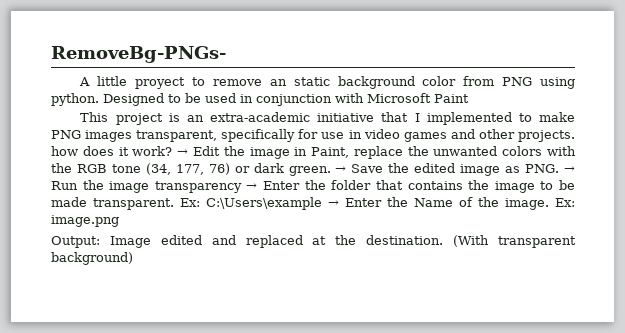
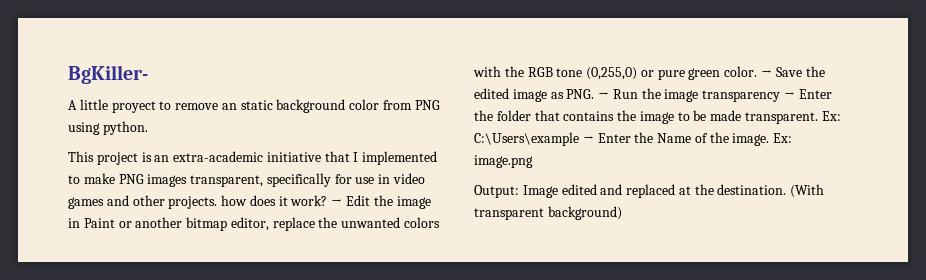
[51,46,226,63] RemoveBg-PNGs- -> [68,65,148,84] BgKiller-
[103,93,469,106] Designed to be used in conjunction with Microsoft Paint -> (148, 128) none
[311,147,350,158] Paint, -> [83,217,269,231] Paint or another bitmap editor,
[145,163,331,176] (34, 177, 76) or dark green. -> [586,66,758,80] (0,255,0) or pure green color.

